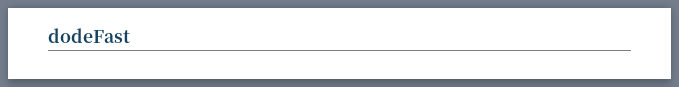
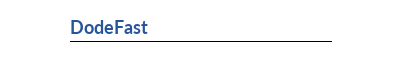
[48,28,130,43] dodeFast -> [70,20,148,34] DodeFast

